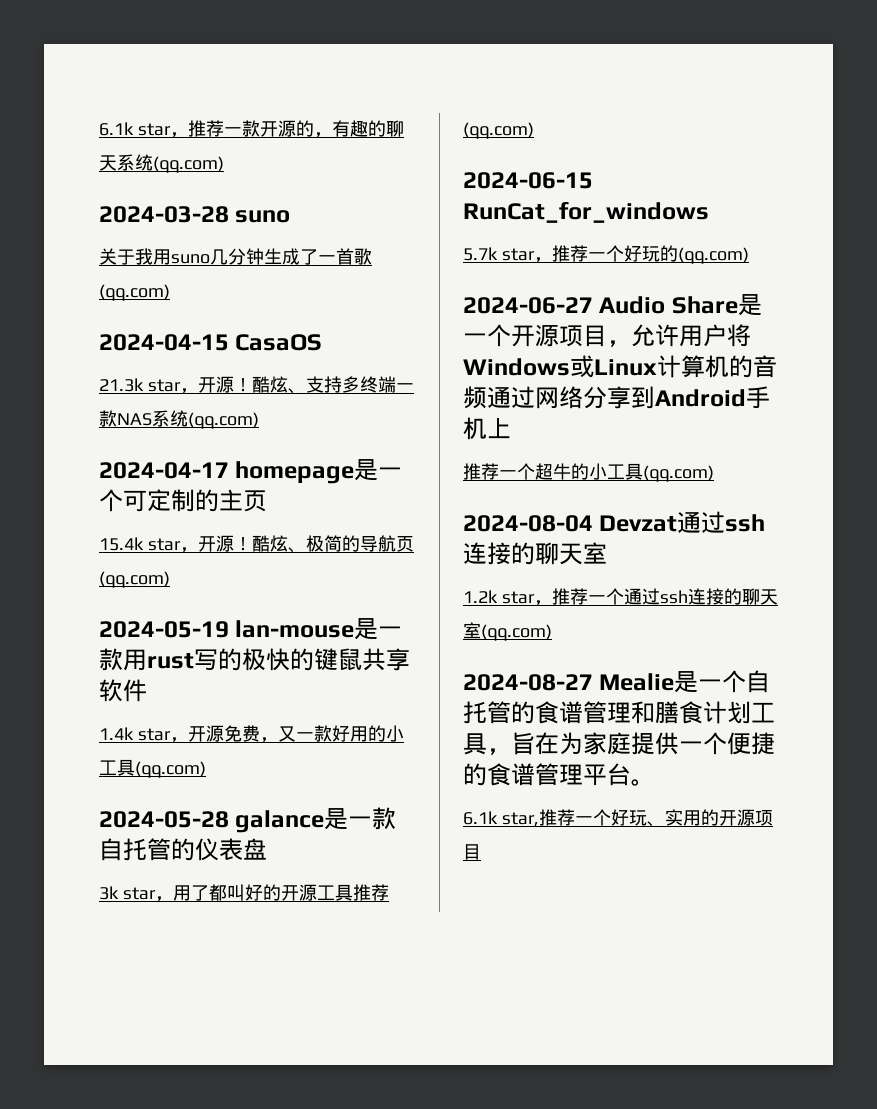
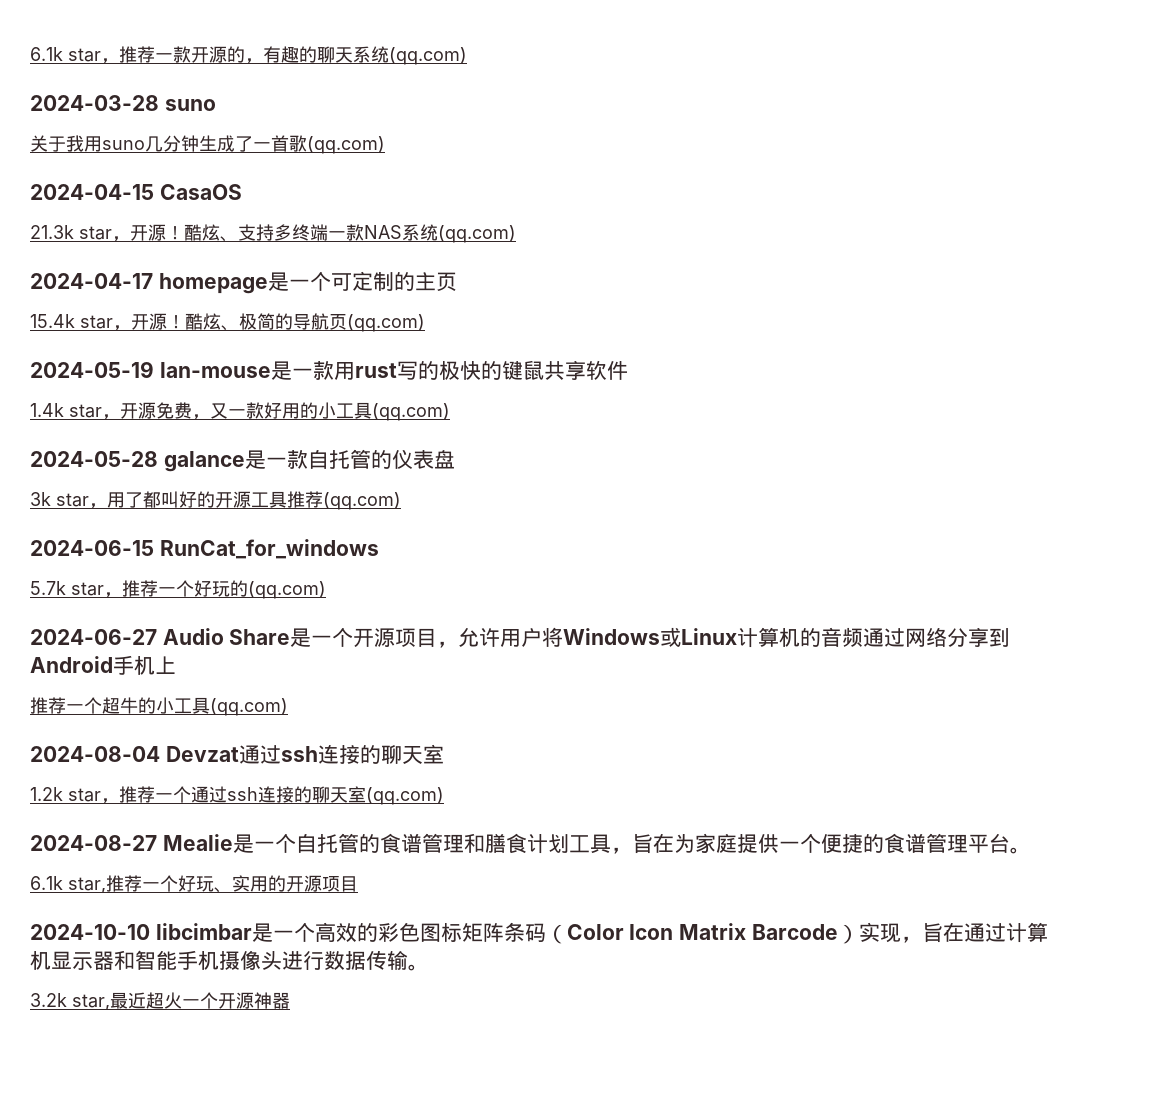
(481, 852) none -> [30,922,1048,944] [30,950,429,971] [30,992,290,1010] // 2024-10-10 libcimbar是一个高效的彩色图标矩阵条码（Color Icon Matrix Barcode）实现，旨在通过计算机显示器和智能手机摄像头进行数据传输。 // 3.2k star,最近超火一个开源神器

